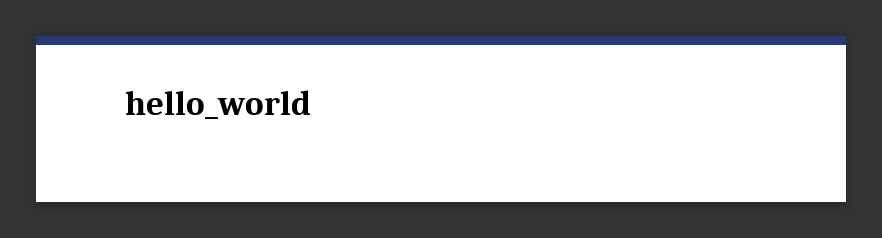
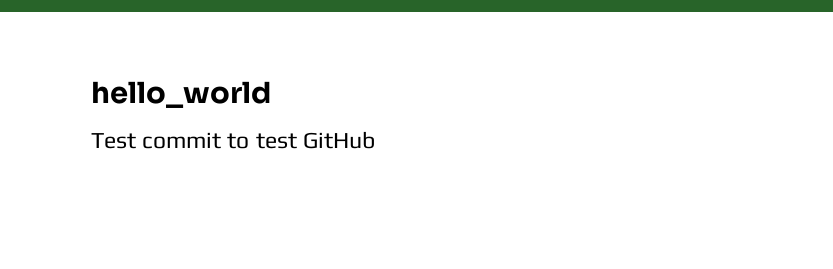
(311, 104) none -> [91,131,375,149] // Test commit to test GitHub

